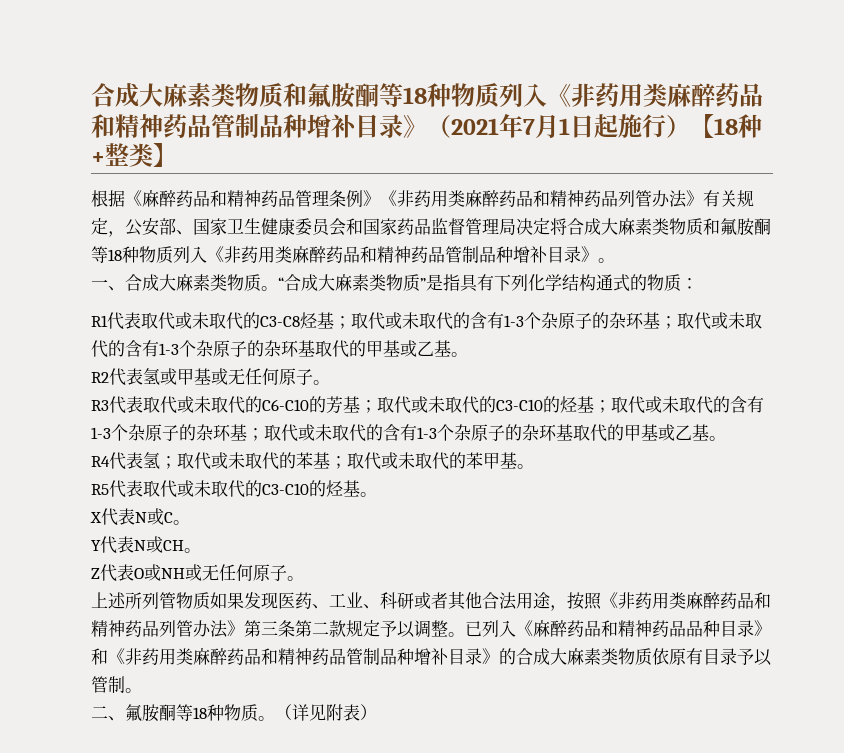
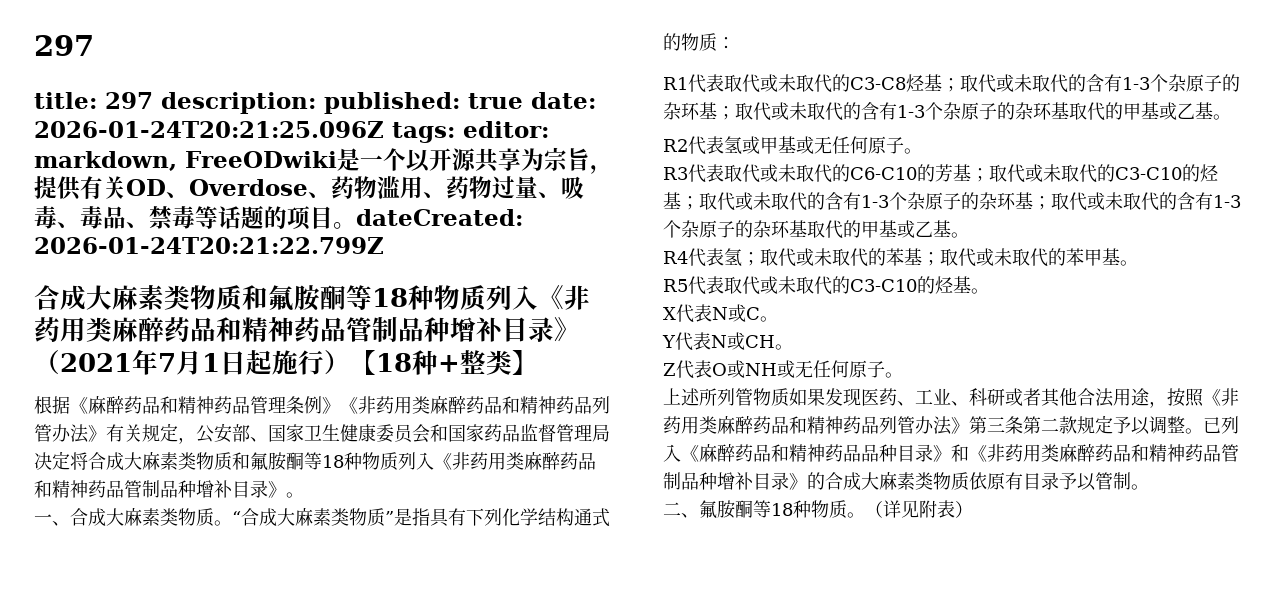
(91, 95) none -> [34,35,94,56] [34,92,596,114] [34,121,549,143] [34,147,613,174] [34,176,584,201] [34,205,523,230] [34,237,384,254] 297 // title: 297 description: published: true date: 2026-01-24T20:21:25.096Z tags: editor: markdown, FreeODwiki是一个以开源共享为宗旨，提供有关OD、Overdose、药物滥用、药物过量、吸毒、毒品、禁毒等话题的项目。dateCreated: 2026-01-24T20:21:22.799Z //

